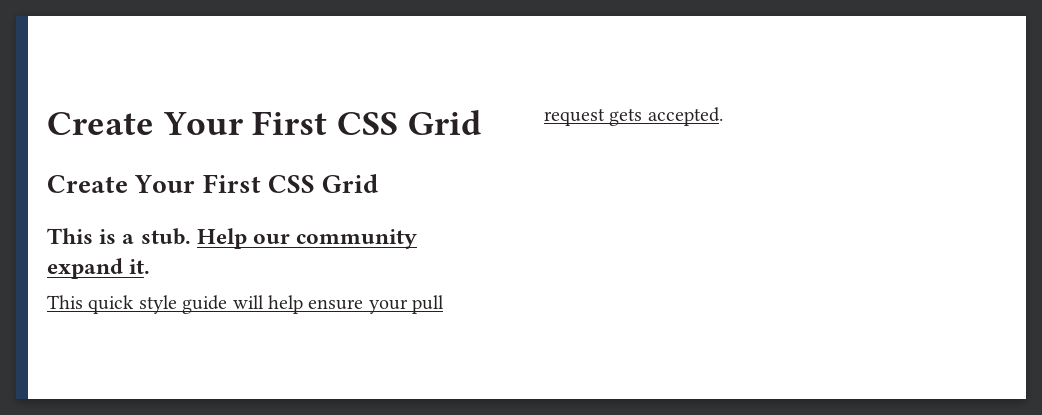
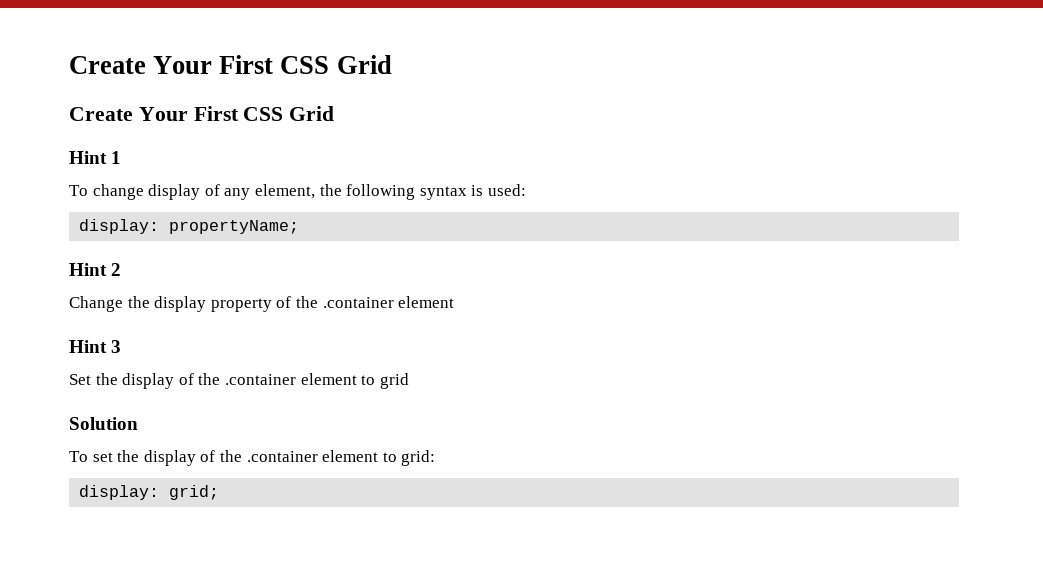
[47,228,418,249] [47,258,151,279] [47,295,445,314] [544,107,723,126] This is a stub. Help our community expand it. // This quick style guide will help ensure your pull request gets accepted. -> [69,151,122,164] [69,184,526,200] [79,219,300,234] [69,263,122,276] [69,296,455,312] [69,340,122,353] [69,373,409,389] [69,417,138,430] [69,450,436,466] [79,485,220,500] Hint 1 // To change display of any element, the following syntax is used: // display: propertyName; // Hint 2 // Change the display property of the .container element // Hint 3 // Set the display of the .container element to grid // Solution // To set the display of the .container element to grid: // display: grid;

